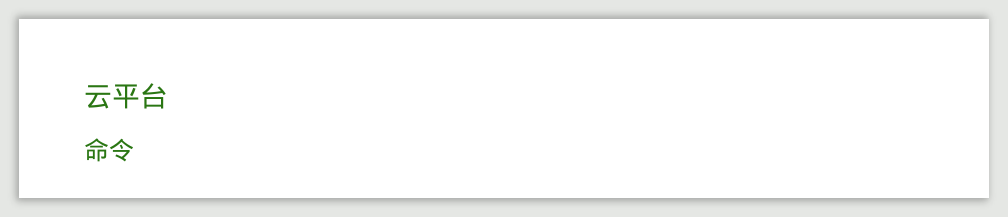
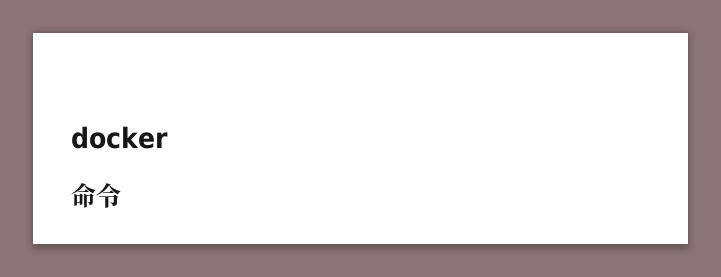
[84,83,168,109] 云平台 -> [71,126,168,149] docker

